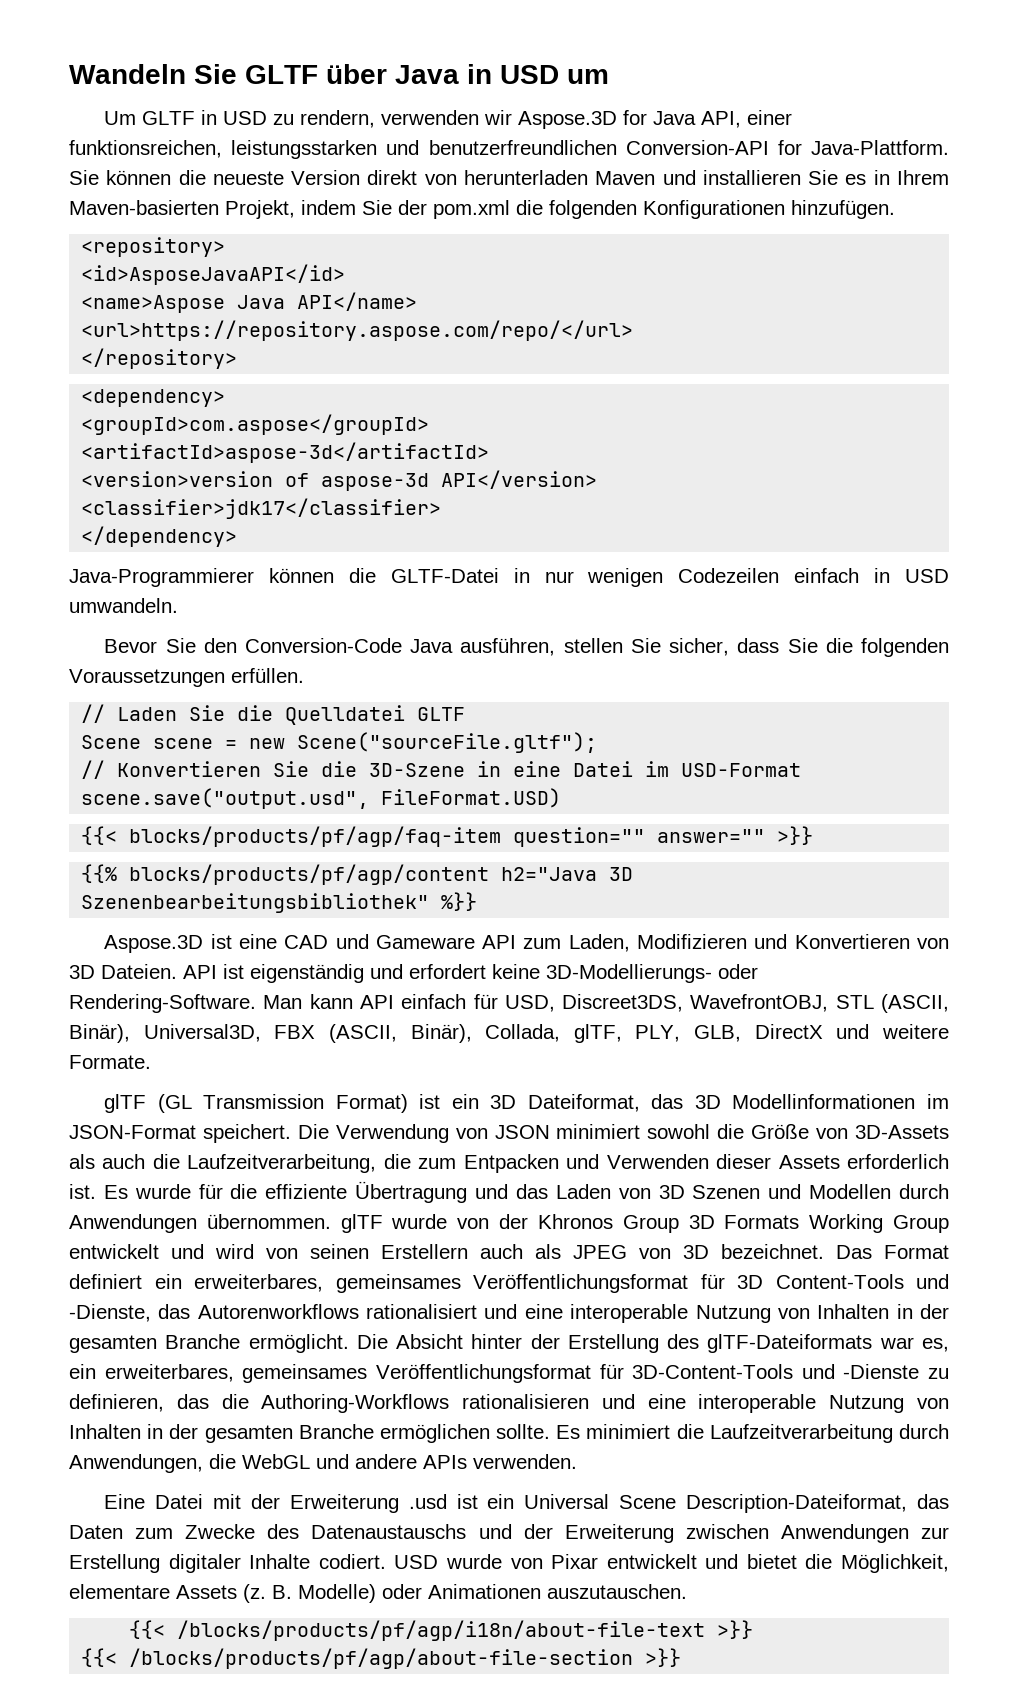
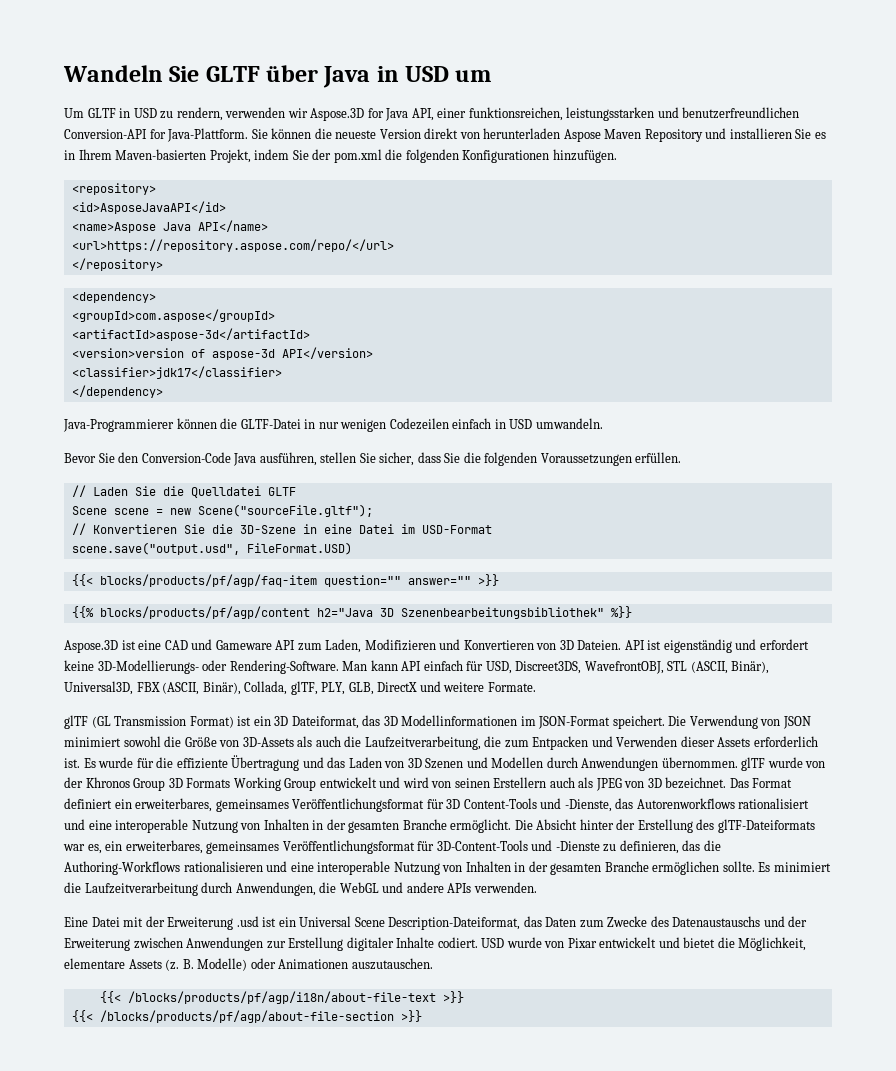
[595,171,656,185] Maven -> [563,129,703,142] Aspose Maven Repository

